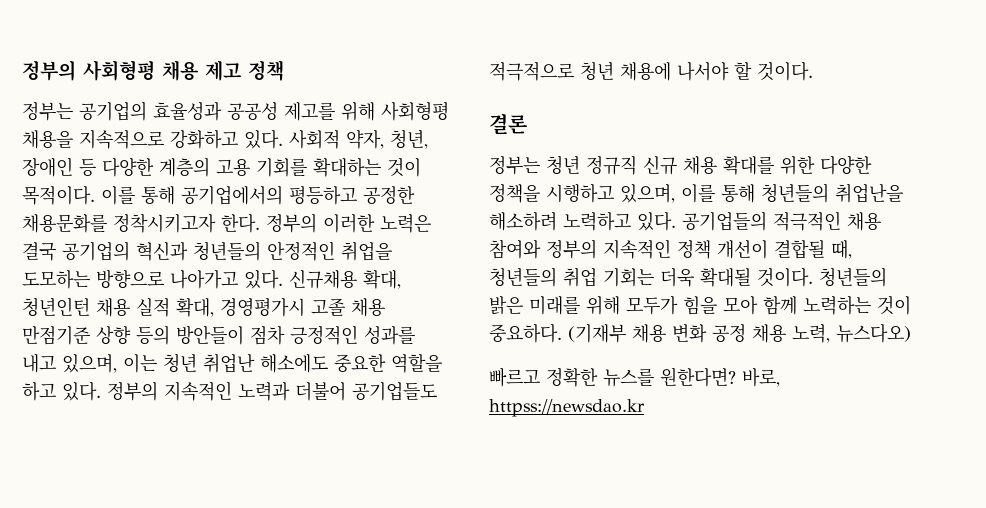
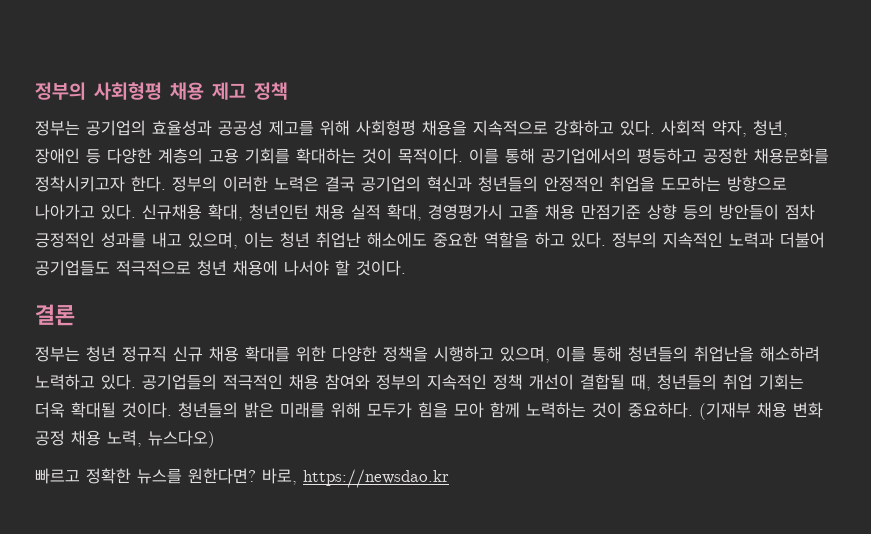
[489,399,645,417] httpss://newsdao.kr -> [303,469,449,488] https://newsdao.kr

